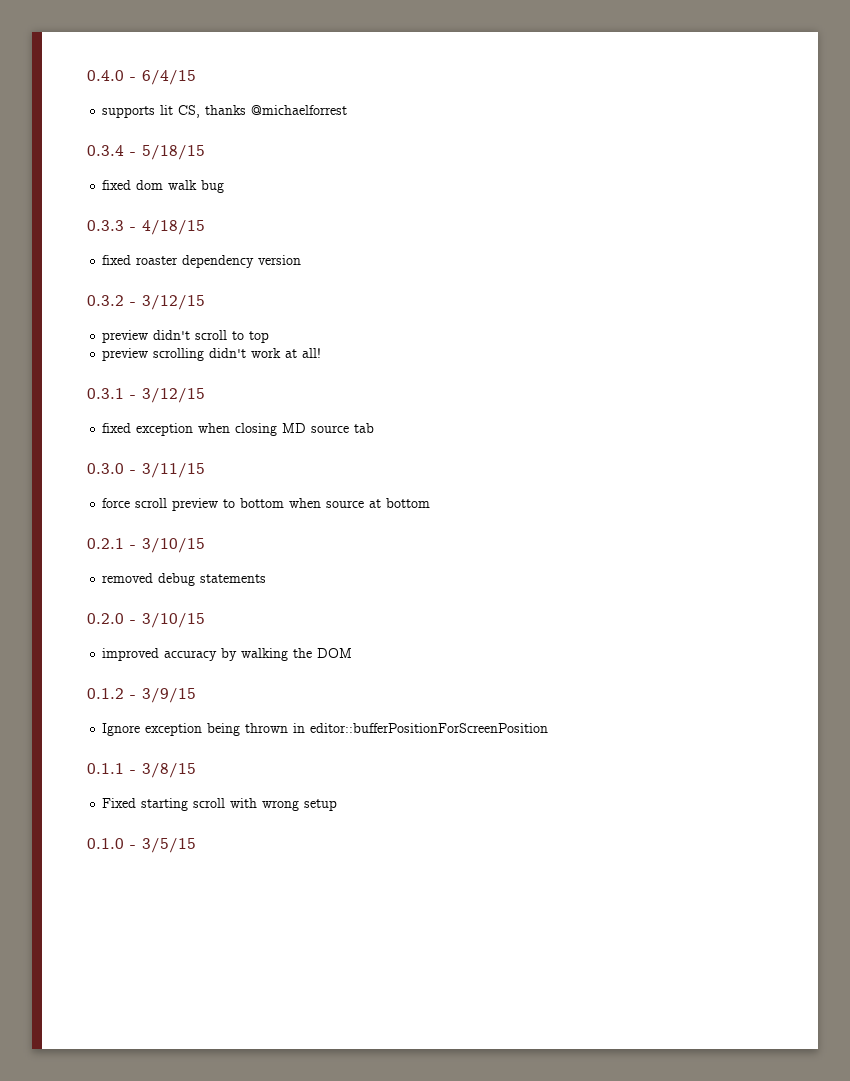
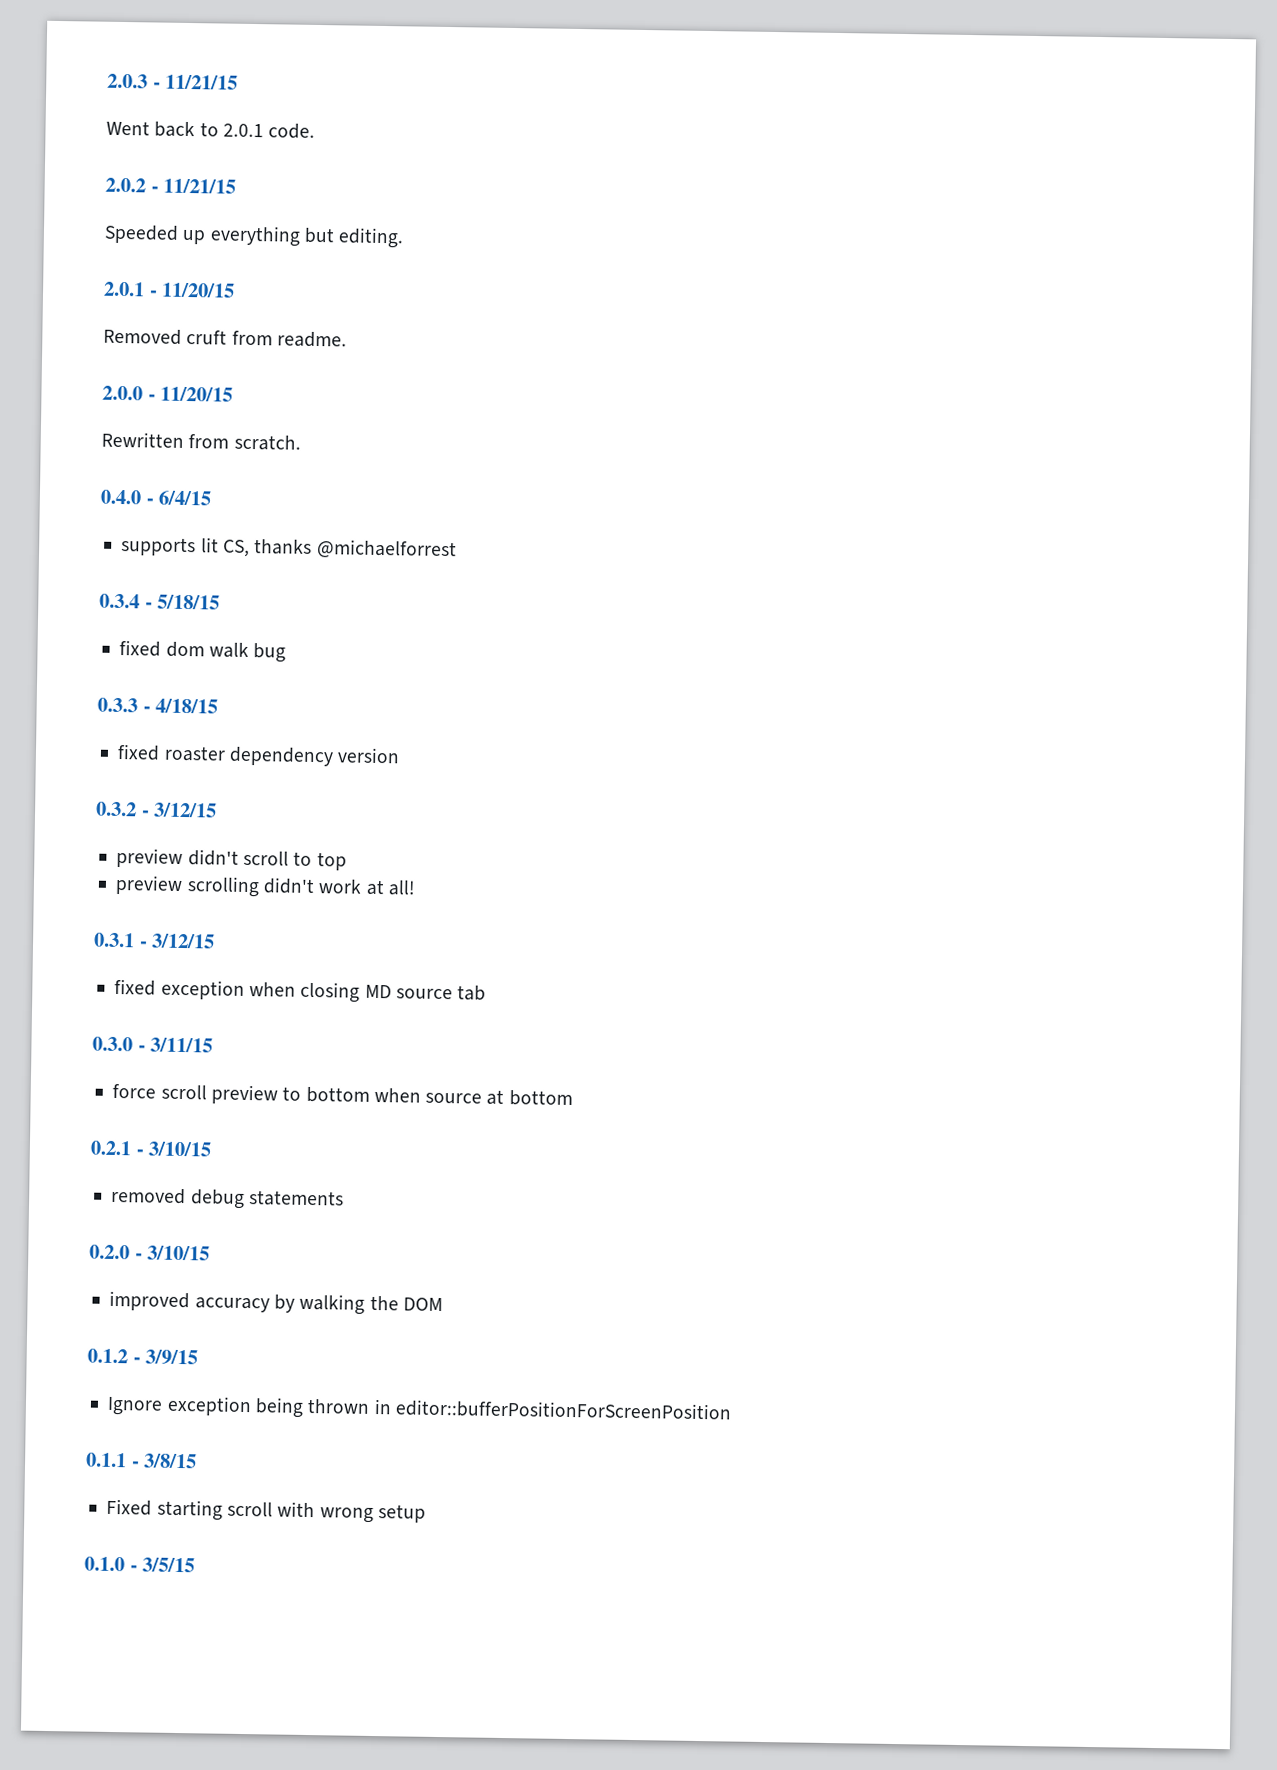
(87, 75) none -> [107,73,239,90] [106,120,316,139] [105,177,237,194] [104,224,405,249] [103,281,236,298] [103,328,347,348] [102,385,234,402] [101,431,301,451] 2.0.3 - 11/21/15 // Went back to 2.0.1 code. // 2.0.2 - 11/21/15 // Speeded up everything but editing. // 2.0.1 - 11/20/15 // Removed cruft from readme. // 2.0.0 - 11/20/15 // Rewritten from scratch. //

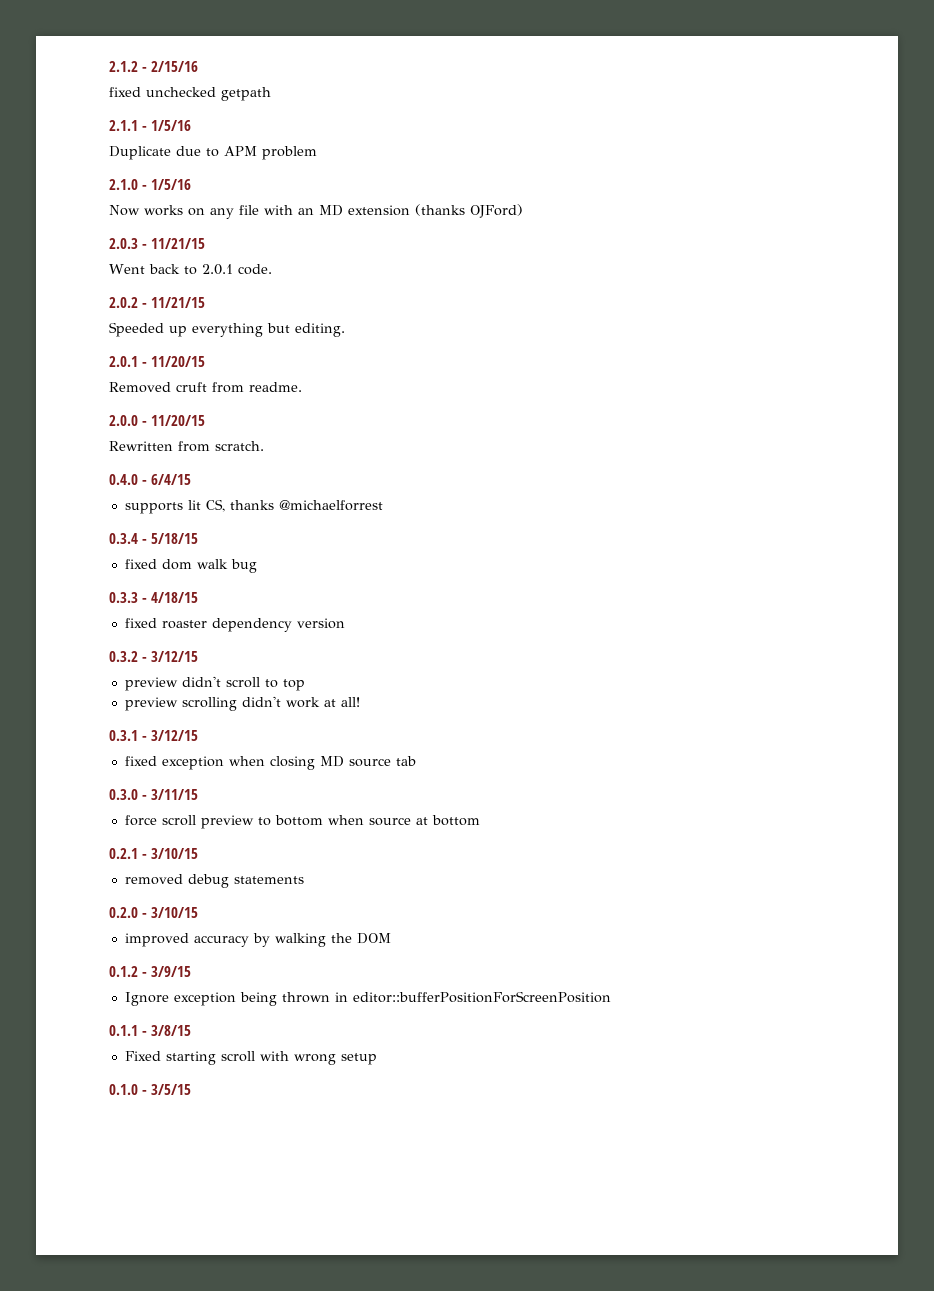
(107, 81) none -> [109,61,199,72] [109,87,271,101] [109,120,192,131] [109,146,317,160] [109,179,192,190] [109,204,523,219] 2.1.2 - 2/15/16 // fixed unchecked getpath // 2.1.1 - 1/5/16 // Duplicate due to APM problem // 2.1.0 - 1/5/16 // Now works on any file with an MD extension (thanks OJFord) //

